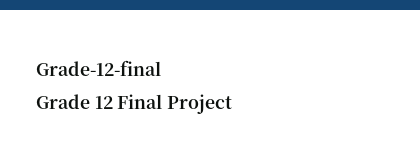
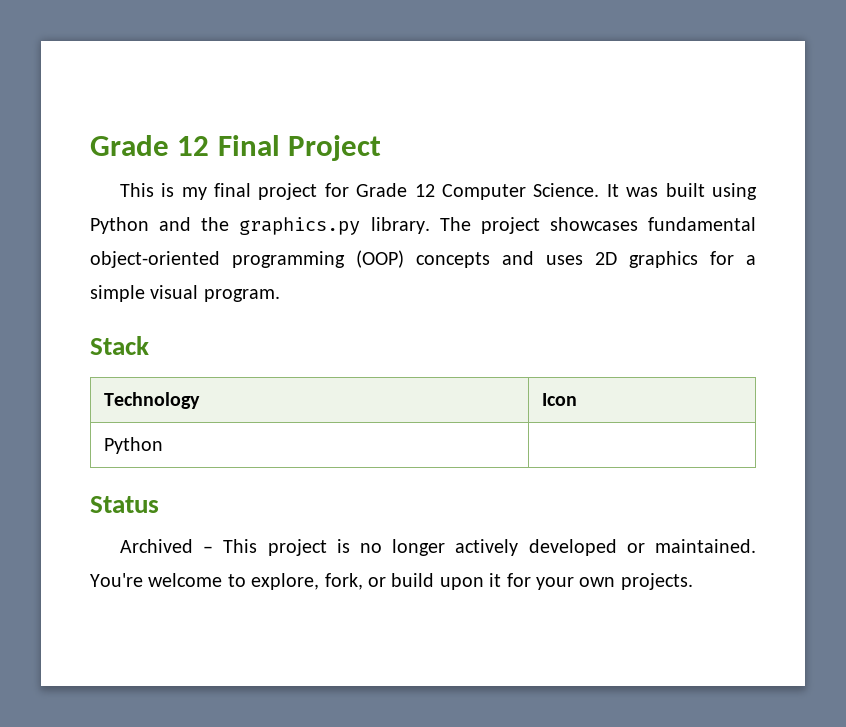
[36,60,161,76] Grade-12-final // -> (90, 145) none
(233, 104) none -> [119,183,757,200] [90,217,756,235] [90,250,756,268] [90,285,280,302] [90,336,149,355] [104,392,201,409] [542,393,578,406] [104,437,164,454] [90,496,159,513] [119,539,756,556] [90,573,693,590] // This is my final project for Grade 12 Computer Science. It was built using Python and the graphics.py library. The project showcases fundamental object-oriented programming (OOP) concepts and uses 2D graphics for a simple visual program. // Stack // Technology | Icon // Python | // Status // Archived – This project is no longer actively developed or maintained. You're welcome to explore, fork, or build upon it for your own projects.

